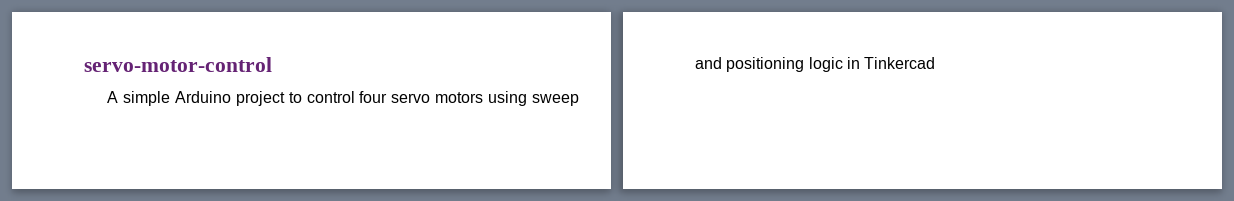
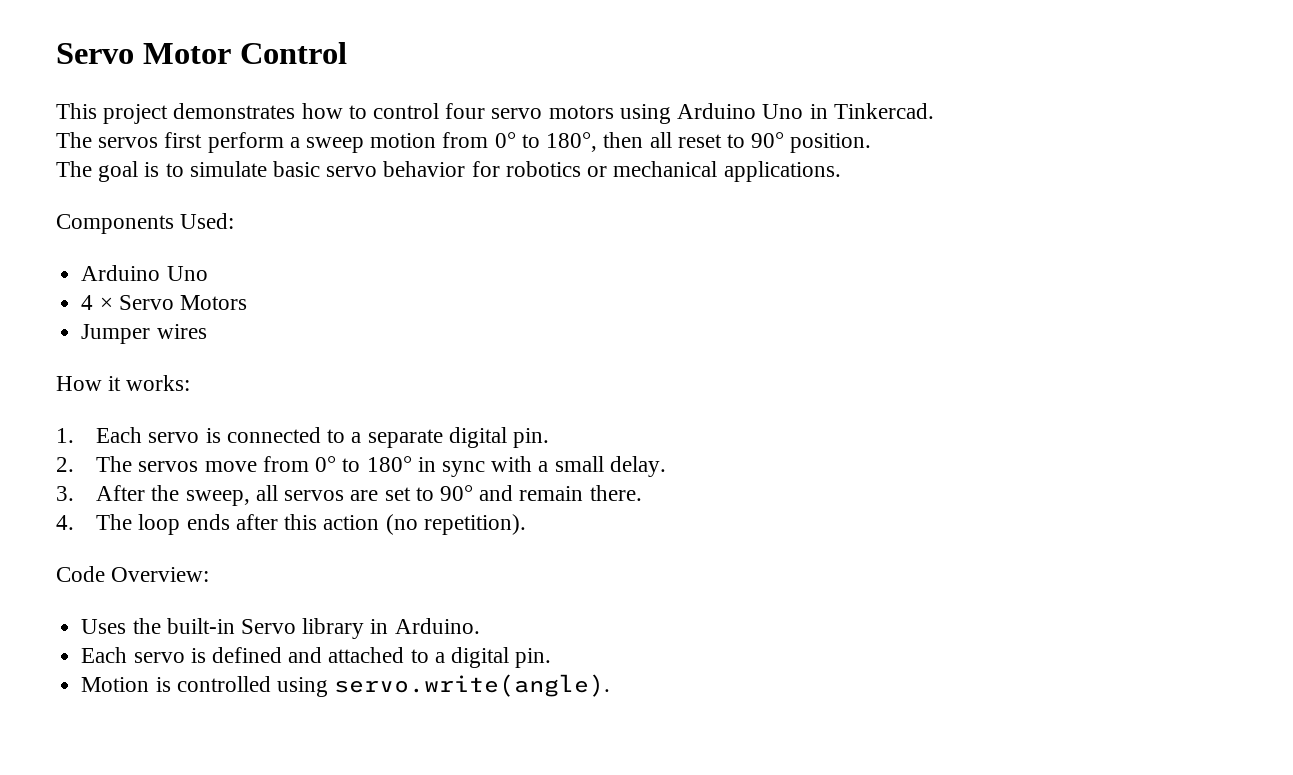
[84,57,272,72] [107,91,285,106] servo-motor-control // A simple Arduino project -> [56,42,347,64] [56,103,343,124] Servo Motor Control // This project demonstrates how
[532,94,579,106] [695,57,936,72] sweep and positioning logic in Tinkercad -> [677,103,934,119] [56,132,872,153] [56,161,841,182] [56,213,235,234] [81,265,208,281] [81,295,247,310] [81,324,207,344] [56,375,191,391] [56,427,549,448] [56,456,666,477] [56,485,642,506] [56,514,526,535] [56,566,210,582] [81,618,480,639] [81,647,552,668] [81,674,611,697] Arduino Uno in Tinkercad. // The servos first perform a sweep motion from 0° to 180°, then all reset to 90° position. // The goal is to simulate basic servo behavior for robotics or mechanical applications. // Components Used: // Arduino Uno // 4 × Servo Motors // Jumper wires // How it works: // 1. Each servo is connected to a separate digital pin. // 2. The servos move from 0° to 180° in sync with a small delay. // 3. After the sweep, all servos are set to 90° and remain there. // 4. The loop ends after this action (no repetition). // Code Overview: // Uses the built-in Servo library in Arduino. // Each servo is defined and attached to a digital pin. // Motion is controlled using servo.write(angle).

